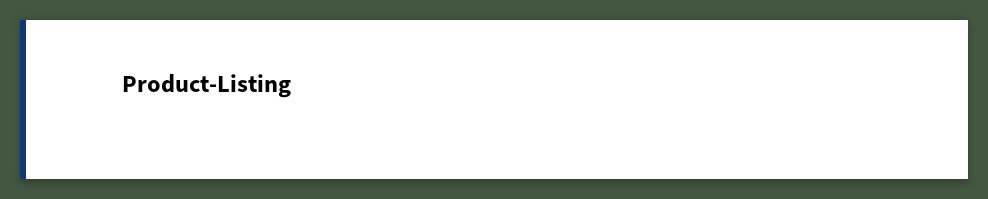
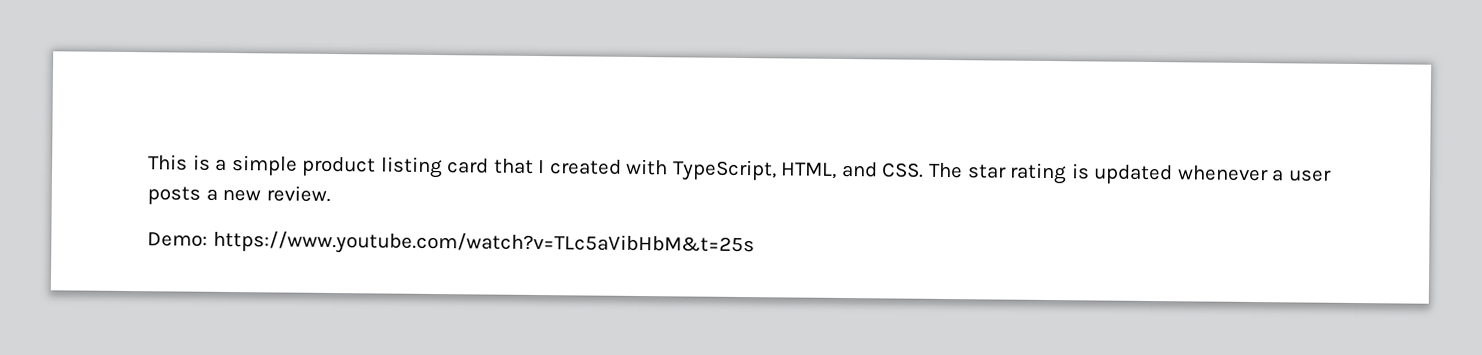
[122,74,291,98] Product-Listing -> [148,154,1332,185] [147,185,331,205] [147,230,755,258] This is a simple product listing card that I created with TypeScript, HTML, and CSS. The star rating is updated whenever a user posts a new review. // Demo: https://www.youtube.com/watch?v=TLc5aVibHbM&t=25s

